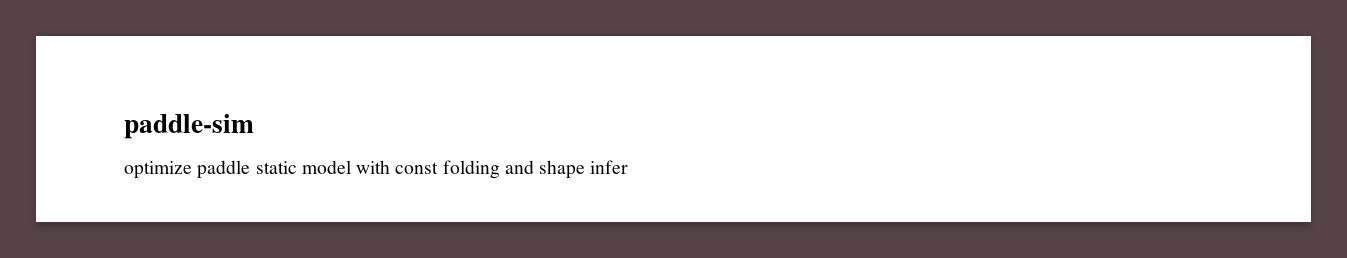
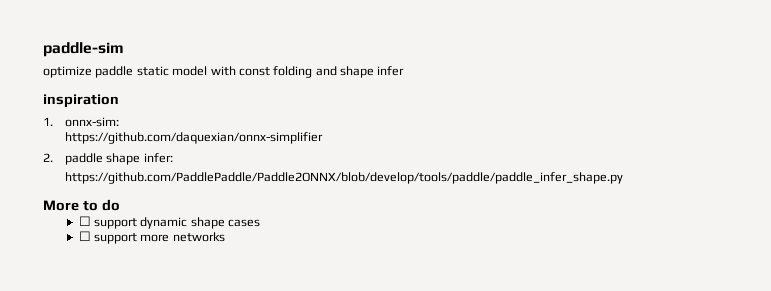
(629, 167) none -> [43,94,119,108] [43,117,119,127] [64,132,323,144] [43,153,173,165] [64,172,623,184] [43,199,120,211] [78,216,261,229] [78,231,225,244] // inspiration // 1. onnx-sim: // https://github.com/daquexian/onnx-simplifier // 2. paddle shape infer: // https://github.com/PaddlePaddle/Paddle2ONNX/blob/develop/tools/paddle/paddle_infer_shape.py // More to do // ☐ support dynamic shape cases // ☐ support more networks

